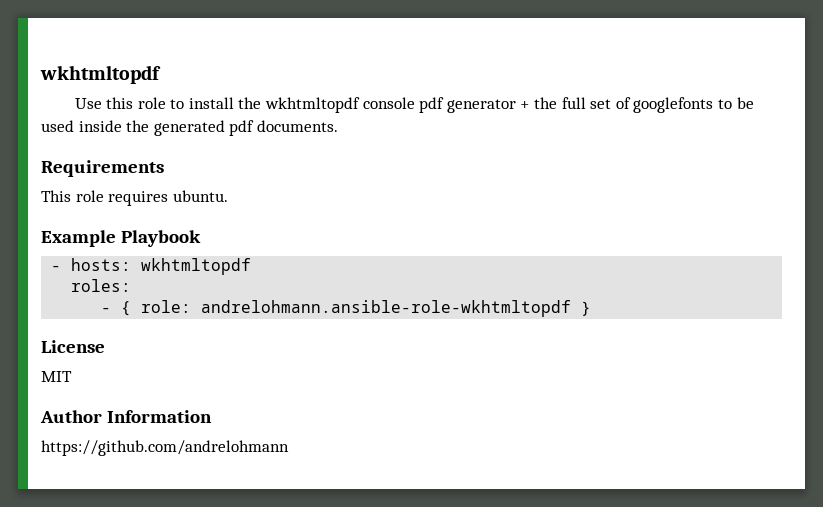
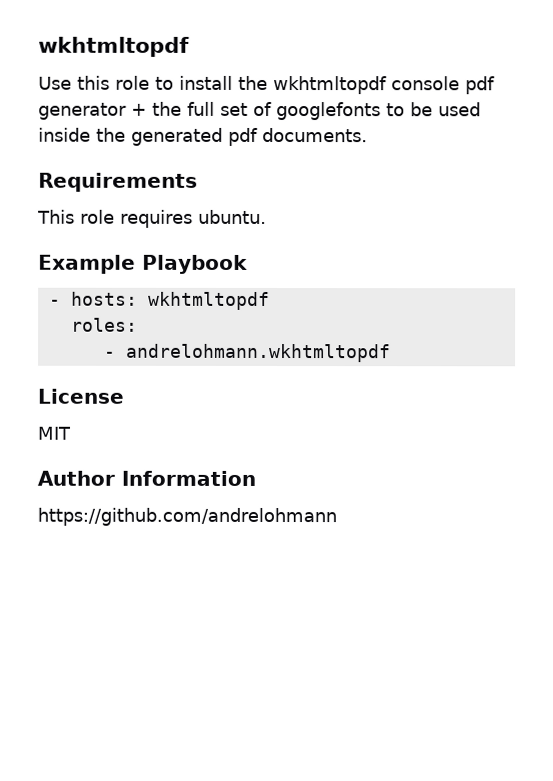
[121,300,592,317] { role: andrelohmann.ansible-role-wkhtmltopdf } -> [125,343,391,363] andrelohmann.wkhtmltopdf

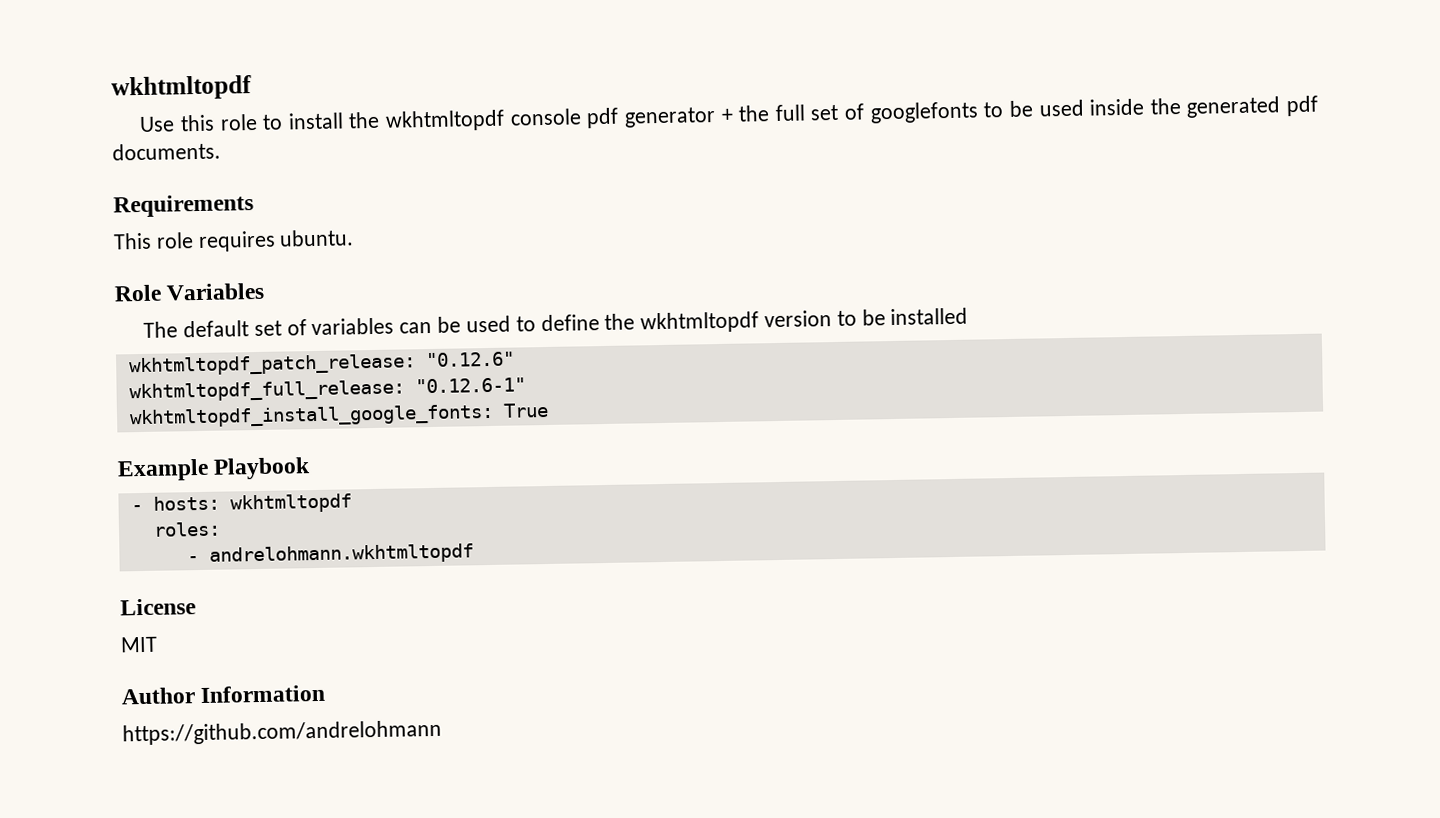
(267, 216) none -> [114,282,266,302] [143,307,969,338] [128,351,515,377] [128,377,526,403] [128,402,549,429] // Role Variables // The default set of variables can be used to define the wkhtmltopdf version to be installed // wkhtmltopdf_patch_release: "0.12.6" // wkhtmltopdf_full_release: "0.12.6-1" // wkhtmltopdf_install_google_fonts: True

